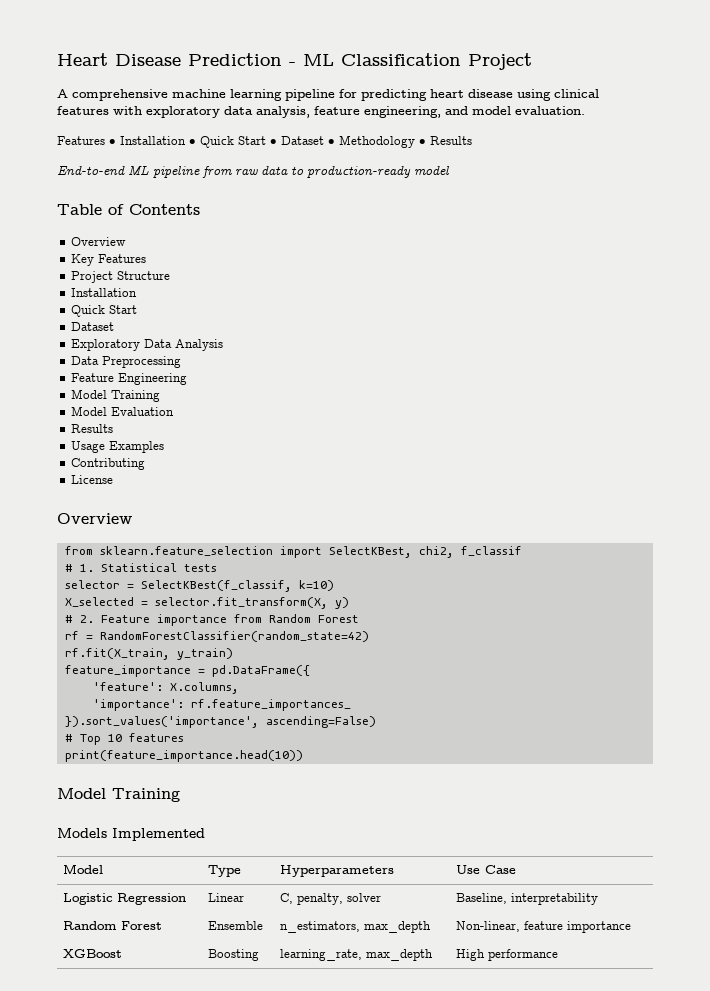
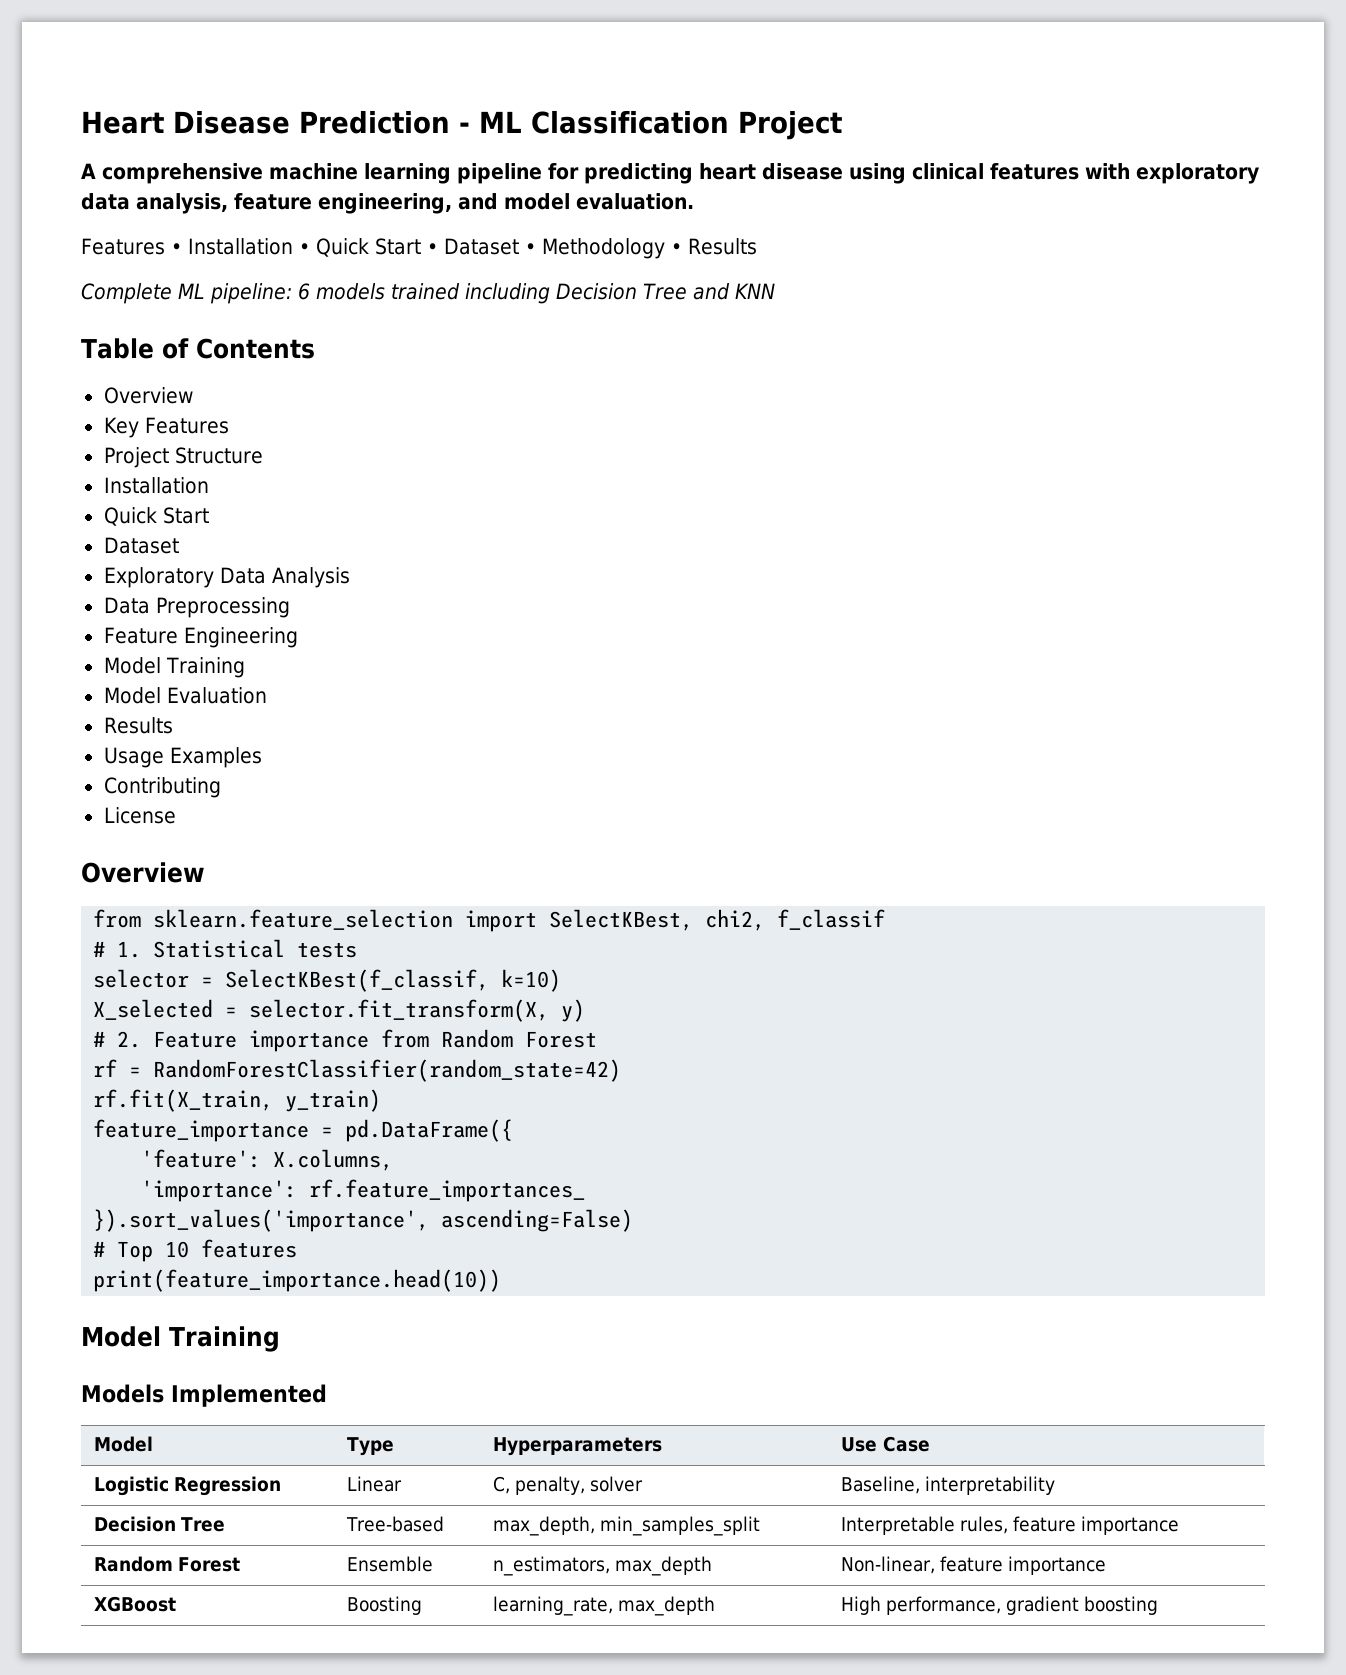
[57,165,450,178] End-to-end ML pipeline from raw data to production-ready model -> [81,283,775,304] Complete ML pipeline: 6 models trained including Decision Tree and KNN
(598, 899) none -> [93,1516,225,1532] [345,1516,444,1532] [492,1516,760,1536] [840,1516,1179,1535] // Decision Tree | Tree-based | max_depth, min_samples_split | Interpretable rules, feature importance
[487,949,558,961] performance -> [885,1596,1158,1615] performance, gradient boosting

